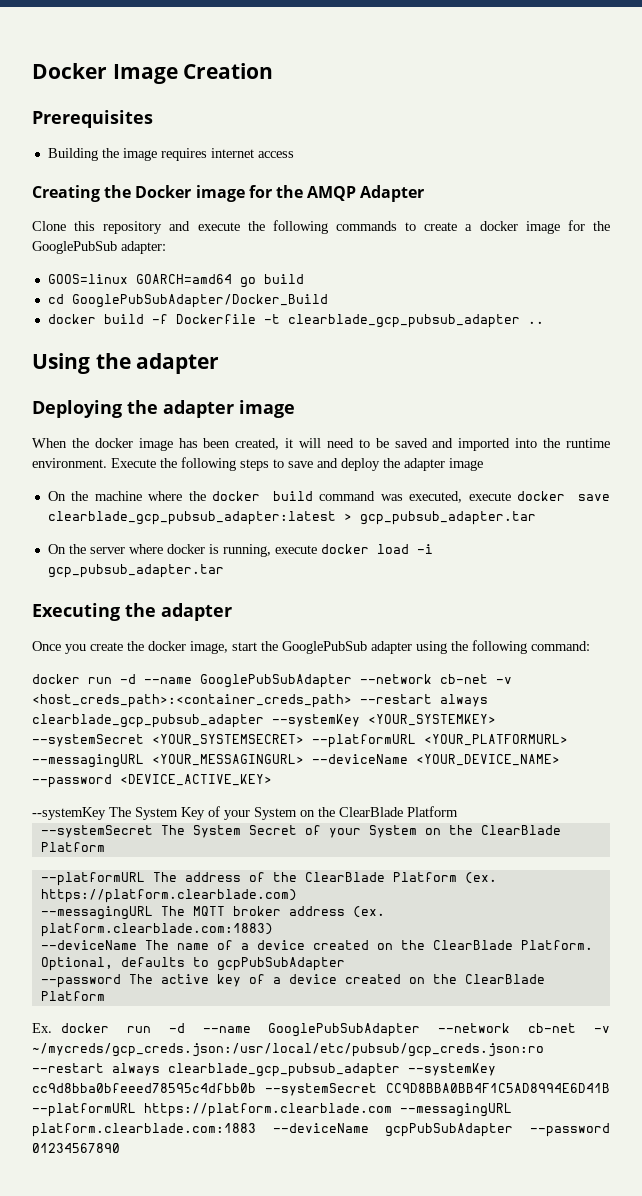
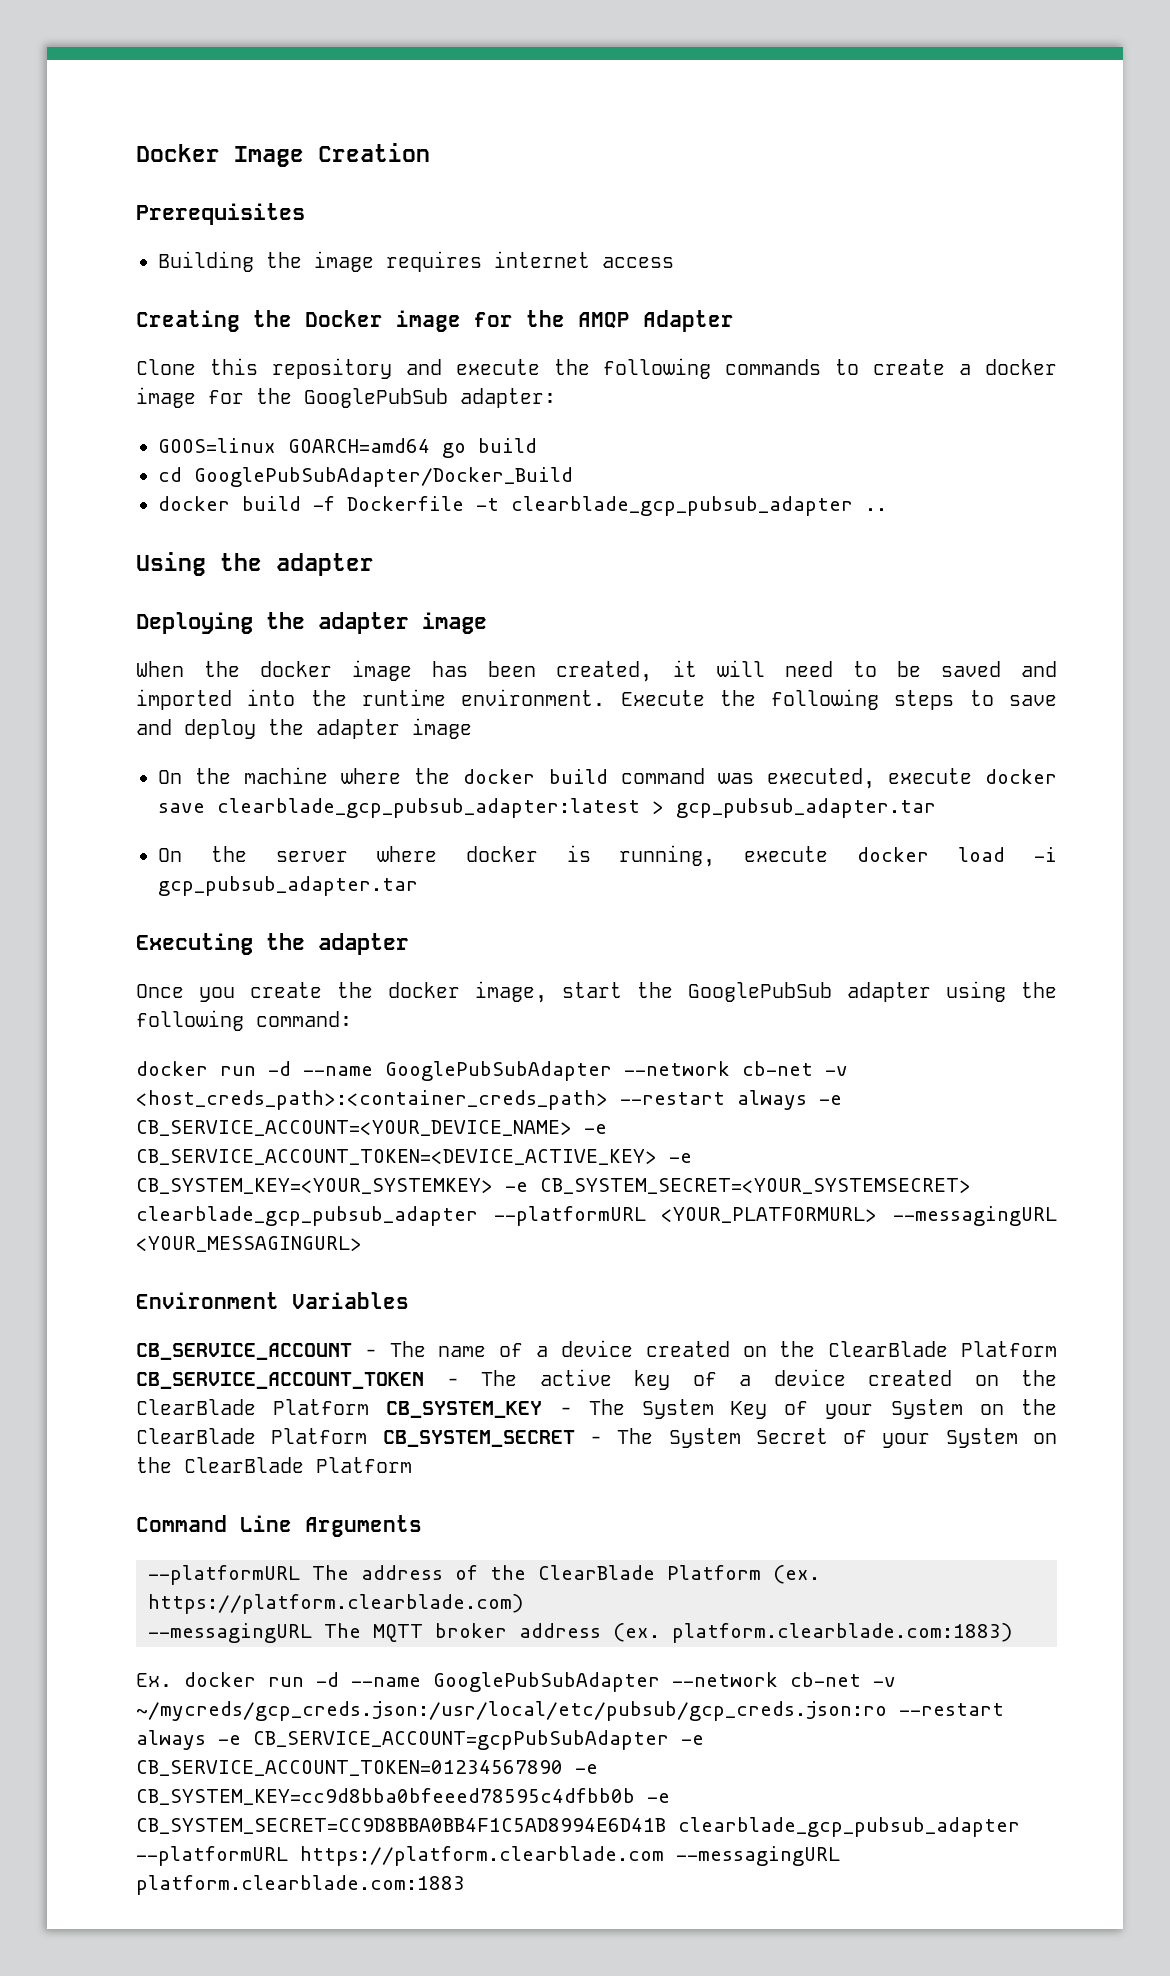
[32,714,496,728] [32,734,568,748] [32,754,560,768] [32,774,272,788] [32,807,106,820] clearblade_gcp_pubsub_adapter --systemKey <YOUR_SYSTEMKEY> --systemSecret <YOUR_SYSTEMSECRET> --platformURL <YOUR_PLATFORMURL> --messagingURL <YOUR_MESSAGINGURL> --deviceName <YOUR_DEVICE_NAME> --password <DEVICE_ACTIVE_KEY> // --systemKey -> [819,1095,842,1105] [136,1120,607,1136] [136,1149,692,1165] [136,1178,971,1194] [136,1206,1057,1226] [136,1236,362,1252] [136,1292,409,1309] [136,1340,1058,1360] [136,1369,1057,1390] [136,1399,572,1418] -e CB_SERVICE_ACCOUNT=<YOUR_DEVICE_NAME> -e CB_SERVICE_ACCOUNT_TOKEN=<DEVICE_ACTIVE_KEY> -e CB_SYSTEM_KEY=<YOUR_SYSTEMKEY> -e CB_SYSTEM_SECRET=<YOUR_SYSTEMSECRET> clearblade_gcp_pubsub_adapter --platformURL <YOUR_PLATFORMURL> --messagingURL <YOUR_MESSAGINGURL> // Environment Variables // CB_SERVICE_ACCOUNT - The name of a device created on the ClearBlade Platform CB_SERVICE_ACCOUNT_TOKEN - The active key of a device created on the ClearBlade Platform CB_SYSTEM_KEY -
[40,825,153,838] // --systemSecret -> [382,1430,602,1447] CB_SYSTEM_SECRET -
(105, 847) none -> [136,1515,422,1537] // Command Line Arguments
[40,940,593,950] [40,957,345,971] [40,974,545,988] [40,991,105,1001] // --deviceName The name of a device created on the ClearBlade Platform. Optional, defaults to gcpPubSubAdapter // --password The active key of a device created on the ClearBlade Platform -> (1012, 1633) none
[168,1063,496,1077] [32,1083,610,1096] [32,1103,512,1117] [32,1123,610,1137] [32,1143,120,1153] clearblade_gcp_pubsub_adapter --systemKey cc9d8bba0bfeeed78595c4dfbb0b --systemSecret CC9D8BBA0BB4F1C5AD8994E6D41B --platformURL https://platform.clearblade.com --messagingURL platform.clearblade.com:1883 --deviceName gcpPubSubAdapter --password 01234567890 -> [218,1730,704,1750] [136,1760,598,1776] [136,1788,670,1805] [136,1817,1020,1837] [136,1846,840,1866] [136,1875,465,1895] -e CB_SERVICE_ACCOUNT=gcpPubSubAdapter -e CB_SERVICE_ACCOUNT_TOKEN=01234567890 -e CB_SYSTEM_KEY=cc9d8bba0bfeeed78595c4dfbb0b -e CB_SYSTEM_SECRET=CC9D8BBA0BB4F1C5AD8994E6D41B clearblade_gcp_pubsub_adapter --platformURL https://platform.clearblade.com --messagingURL platform.clearblade.com:1883

